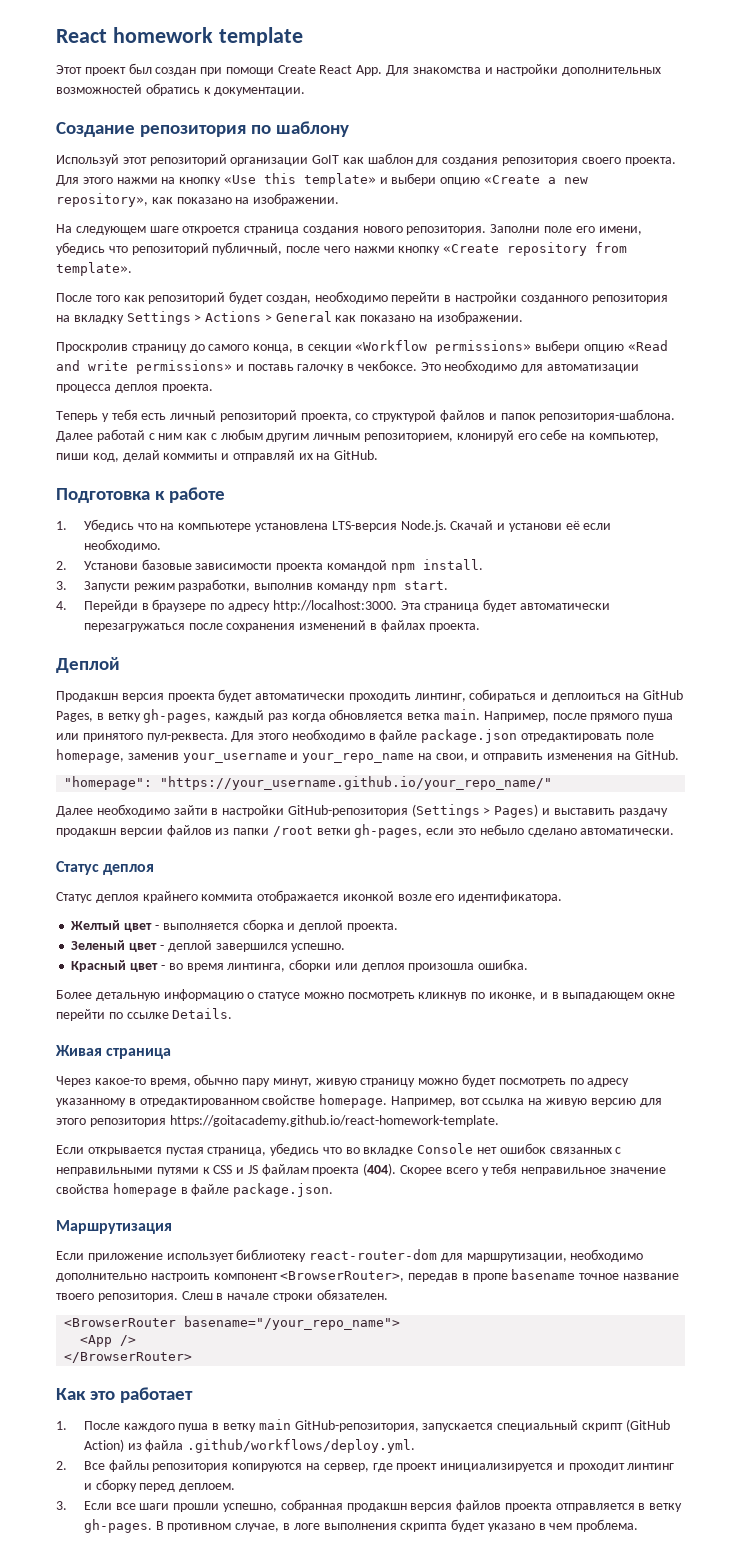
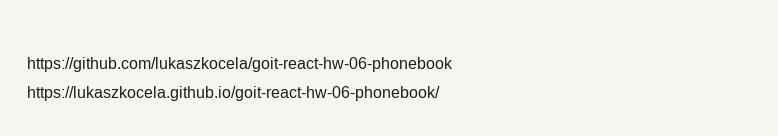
[56,27,303,46] [56,63,662,76] [56,83,306,96] [56,121,350,137] [56,153,676,166] [56,173,589,187] [56,193,340,207] [56,224,642,235] [56,242,628,256] [56,262,132,276] [56,291,668,304] [56,311,523,325] [56,340,668,354] [56,360,640,374] [56,384,213,393] [56,409,676,422] [56,429,659,442] [56,450,379,462] [56,487,226,503] [56,519,612,532] [83,539,161,552] [56,559,483,573] [56,579,448,593] [56,599,610,612] [83,620,480,632] [56,657,120,673] [56,689,683,702] [56,709,674,723] [56,729,654,743] [56,749,679,763] [64,776,553,790] [56,804,668,818] [56,824,675,838] [56,861,155,875] [56,890,563,903] [70,919,398,932] [71,940,346,952] [71,959,529,972] [56,989,676,1001] [56,1008,233,1021] [55,1045,172,1059] [56,1074,630,1087] [56,1094,662,1108] [56,1115,499,1127] [56,1143,622,1156] [56,1163,666,1176] [56,1183,334,1197] [56,1220,172,1234] [56,1249,644,1262] [56,1269,680,1282] [56,1289,388,1302] [64,1316,401,1330] [80,1335,137,1347] [64,1352,193,1363] [56,1387,194,1403] [56,1419,670,1432] [83,1439,416,1453] [56,1460,675,1472] [83,1479,236,1492] [56,1499,683,1512] [83,1519,639,1533] React homework template // Этот проект был создан при помощи Create React App. Для знакомства и настройки дополнительных возможностей обратись к документации. // Создание репозитория по шаблону // Используй этот репозиторий организации GoIT как шаблон для создания репозитория своего проекта. Для этого нажми на кнопку «Use this template» и выбери опцию «Create a new repository», как показано на изображении. // На следующем шаге откроется страница создания нового репозитория. Заполни поле его имени, убедись что репозиторий публичный, после чего нажми кнопку «Create repository from template». // После того как репозиторий будет создан, необходимо перейти в настройки созданного репозитория на вкладку Settings > Actions > General как показано на изображении. // Проскролив страницу до самого конца, в секции «Workflow permissions» выбери опцию «Read and write permissions» и поставь галочку в чекбоксе. Это необходимо для автоматизации процесса деплоя проекта. // Теперь у тебя есть личный репозиторий проекта, со структурой файлов и папок репозитория-шаблона. Далее работай с ним как с любым другим личным репозиторием, клонируй его себе на компьютер, пиши код, делай коммиты и отправляй их на GitHub. // Подготовка к работе // 1. Убедись что на компьютере установлена LTS-версия Node.js. Скачай и установи её если необходимо. // 2. Установи базовые зависимости проекта командой npm install. // 3. Запусти режим разработки, выполнив команду npm start. // 4. Перейди в браузере по адресу http://localhost:3000. Эта страница будет автоматически перезагружаться после сохранения изменений в файлах проекта. // Деплой // Продакшн версия проекта будет автоматически проходить линтинг, собираться и деплоиться на GitHub Pages, в ветку gh-pages, каждый раз когда обновляется ветка main. Например, после прямого пуша или принятого пул-реквеста. Для этого необходимо в файле package.json отредактировать поле homepage, заменив your_username и your_repo_name на свои, и отправить изменения на GitHub. // "homepage": "https://your_username.github.io/your_repo_name/" // Далее необходимо зайти в настройки GitHub-репозитория (Settings > Pages) и выставить раздачу продакшн версии файлов из папки /root ветки gh-pages, если это небыло сделано автоматически. // Статус деплоя // Статус деплоя крайнего коммита отображается иконкой возле его идентификатора. // Желтый цвет - выполняется сборка и деплой проекта. // Зеленый цвет - деплой завершился успешно. // Красный цвет - во время линтинга, сборки или деплоя произошла ошибка. // Более детальную информацию о статусе можно посмотреть кликнув по иконке, и в выпадающем окне перейти по ссылке Details. // Живая страница // Через какое-то время, обычно пару минут, живую страницу можно будет посмотреть по адресу указанному в отредактированном свойстве homepage. Например, вот ссылка на живую версию для этого репозитория https://goitacademy.github.io/react-homework-template. // Если открывается пустая страница, убедись что во вкладке Console нет ошибок связанных с неправильными путями к CSS и JS файлам проекта (404). Скорее всего у тебя неправильное значение свойства homepage в файле package.json. // Маршрутизация // Если приложение использует библиотеку react-router-dom для маршрутизации, необходимо дополнительно настроить компонент <BrowserRouter>, передав в пропе basename точное название твоего репозитория. Слеш в начале строки обязателен. // <BrowserRouter basename="/your_repo_name"> // <App /> // </BrowserRouter> // Как это работает // 1. После каждого пуша в ветку main GitHub-репозитория, запускается специальный скрипт (GitHub Action) из файла .github/workflows/deploy.yml. // 2. Все файлы репозитория копируются на сервер, где проект инициализируется и проходит линтинг и сборку перед деплоем. // 3. Если все шаги прошли успешно, собранная продакшн версия файлов проекта отправляется в ветку gh-pages. В противном случае, в логе выполнения скрипта будет указано в чем проблема. -> [27,57,453,72] [27,86,440,101] https://github.com/lukaszkocela/goit-react-hw-06-phonebook // https://lukaszkocela.github.io/goit-react-hw-06-phonebook/

